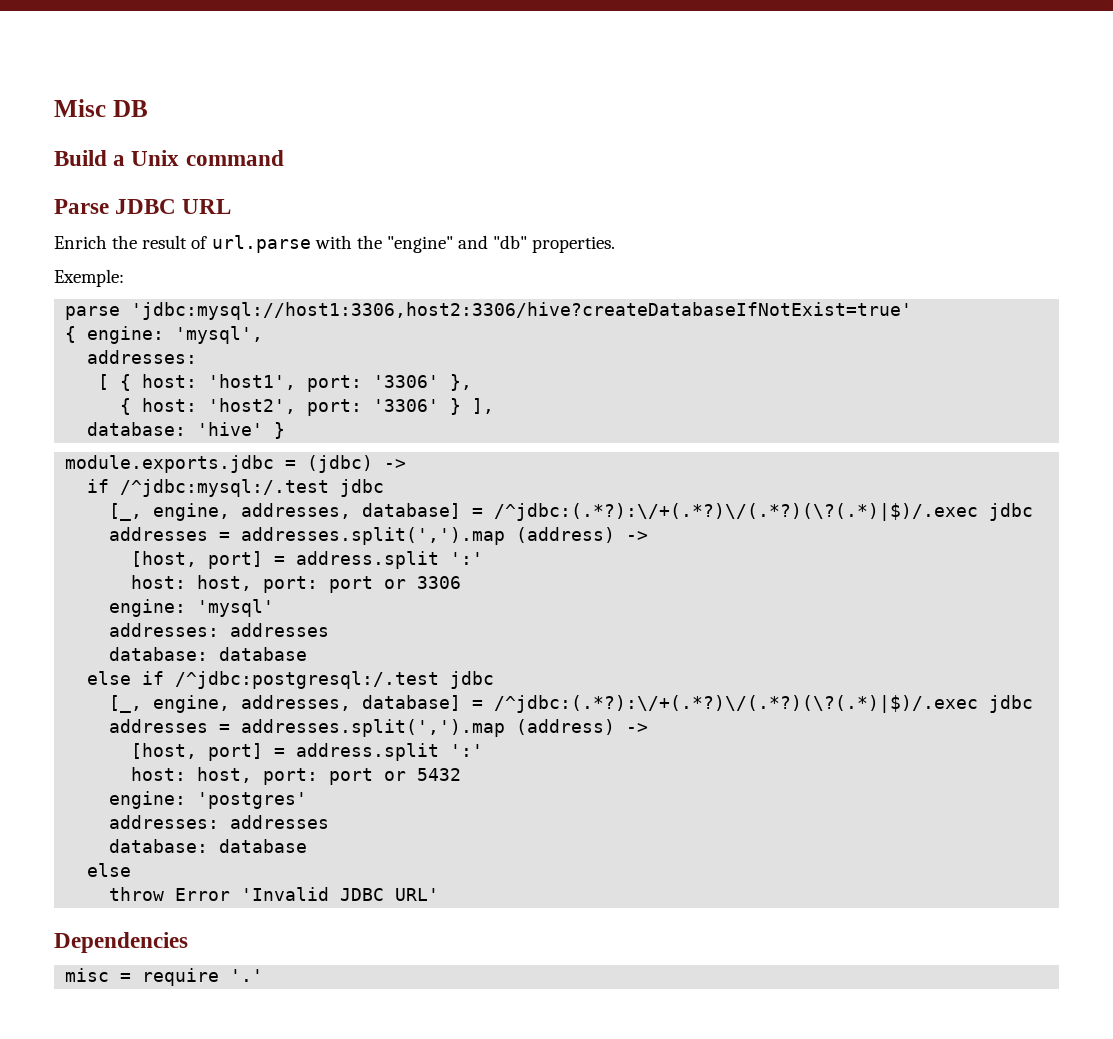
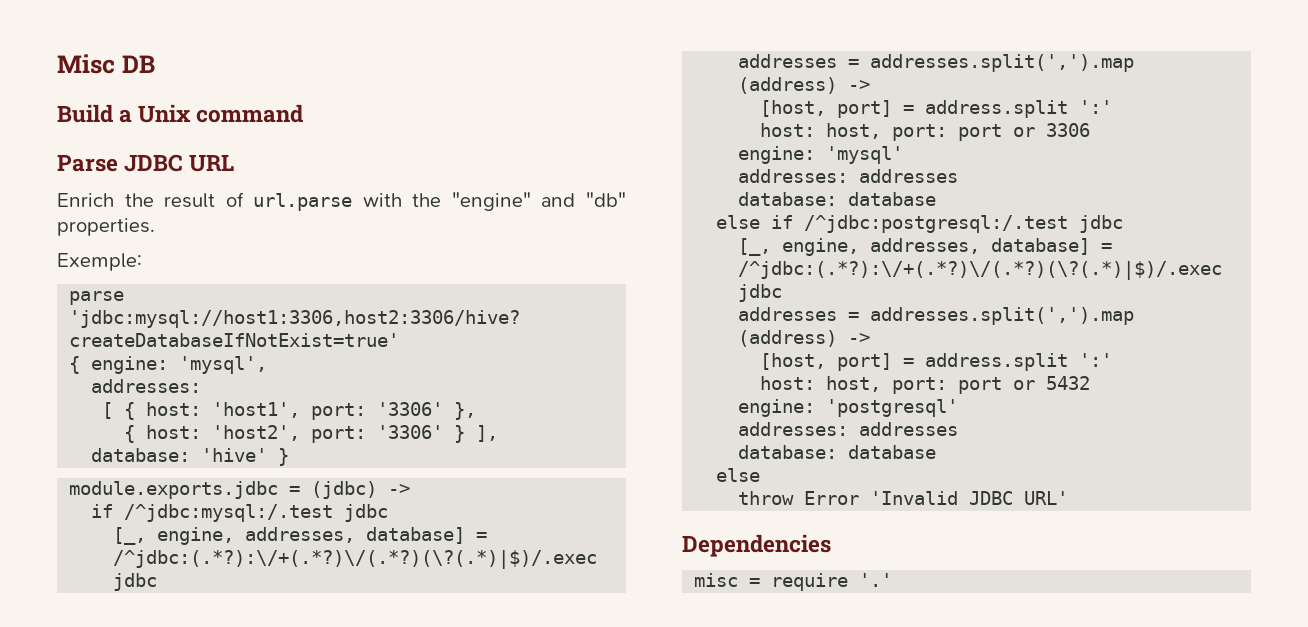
[197,792,308,809] 'postgres' -> [826,399,959,417] 'postgresql'

